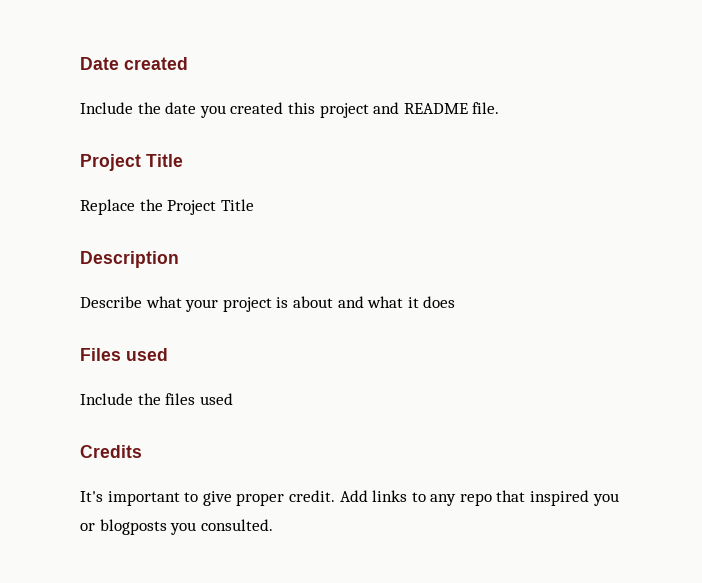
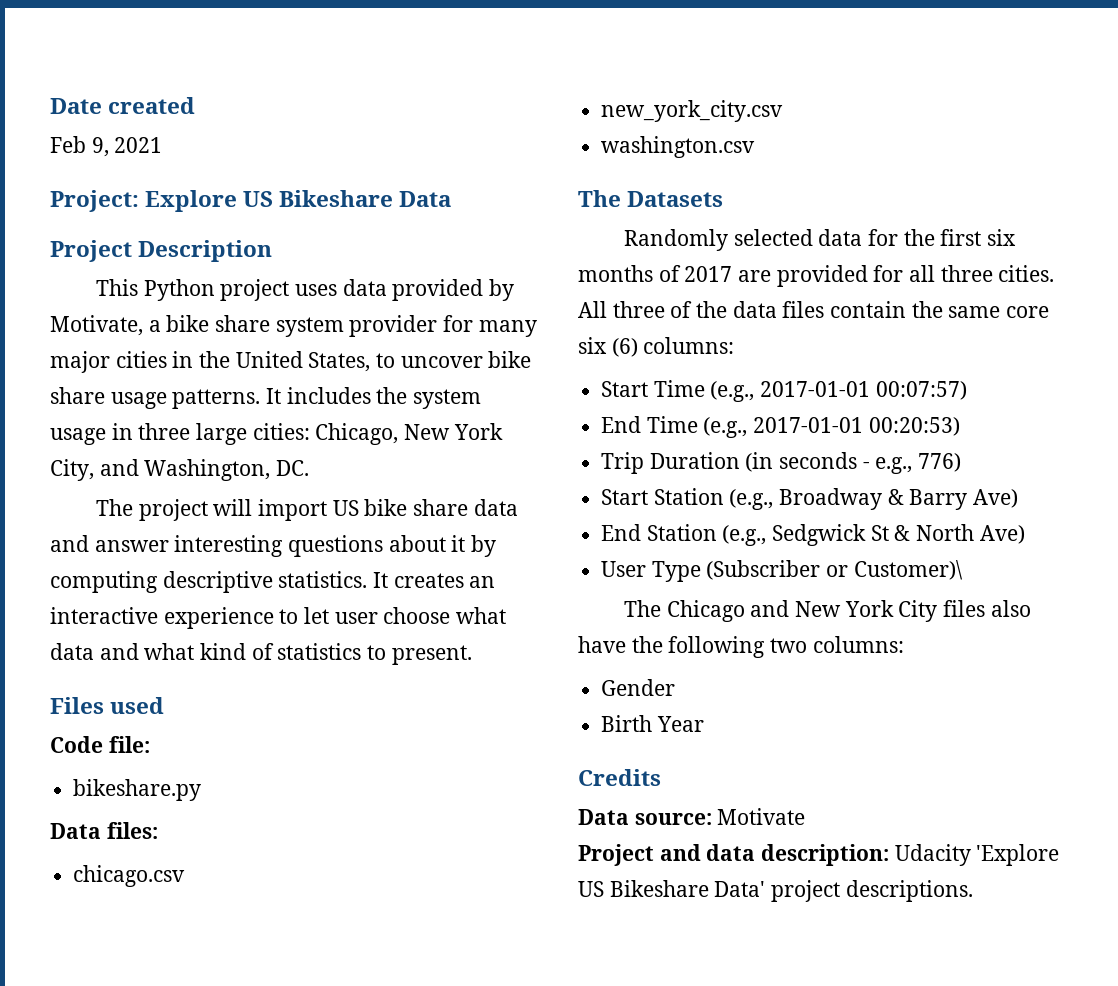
[80,102,500,118] [80,154,183,171] [80,199,254,215] [80,251,179,268] [80,296,456,312] [80,348,168,361] [80,393,233,405] [80,445,142,458] [80,490,619,506] [80,519,273,535] Include the date you created this project and README file. // Project Title // Replace the Project Title // Description // Describe what your project is about and what it does // Files used // Include the files used // Credits // It's important to give proper credit. Add links to any repo that inspired you or blogposts you consulted. -> [50,136,163,157] [50,190,452,212] [50,240,273,262] [95,279,514,301] [50,315,537,337] [50,351,532,373] [50,387,482,409] [50,423,503,445] [50,459,310,481] [95,499,518,521] [50,535,497,557] [50,571,496,593] [50,607,507,629] [50,643,472,665] [50,697,165,714] [50,736,150,753] [73,779,202,801] [50,822,158,839] [73,865,186,887] [601,100,784,122] [601,136,756,158] [578,190,724,207] [623,229,1016,251] [578,265,1055,287] [578,301,1050,318] [578,337,735,357] [601,380,967,402] [601,416,960,438] [601,452,962,474] [601,488,1019,510] [601,524,1025,546] [601,560,963,582] [623,600,1031,622] [578,636,904,658] [601,679,676,696] [601,715,704,732] [578,769,661,786] [578,808,806,825] [578,844,1060,866] [578,880,973,902] Feb 9, 2021 // Project: Explore US Bikeshare Data // Project Description // This Python project uses data provided by Motivate, a bike share system provider for many major cities in the United States, to uncover bike share usage patterns. It includes the system usage in three large cities: Chicago, New York City, and Washington, DC. // The project will import US bike share data and answer interesting questions about it by computing descriptive statistics. It creates an interactive experience to let user choose what data and what kind of statistics to present. // Files used // Code file: // bikeshare.py // Data files: // chicago.csv // new_york_city.csv // washington.csv // The Datasets // Randomly selected data for the first six months of 2017 are provided for all three cities. All three of the data files contain the same core six (6) columns: // Start Time (e.g., 2017-01-01 00:07:57) // End Time (e.g., 2017-01-01 00:20:53) // Trip Duration (in seconds - e.g., 776) // Start Station (e.g., Broadway & Barry Ave) // End Station (e.g., Sedgwick St & North Ave) // User Type (Subscriber or Customer)\ // The Chicago and New York City files also have the following two columns: // Gender // Birth Year // Credits // Data source: Motivate // Project and data description: Udacity 'Explore US Bikeshare Data' project descriptions.

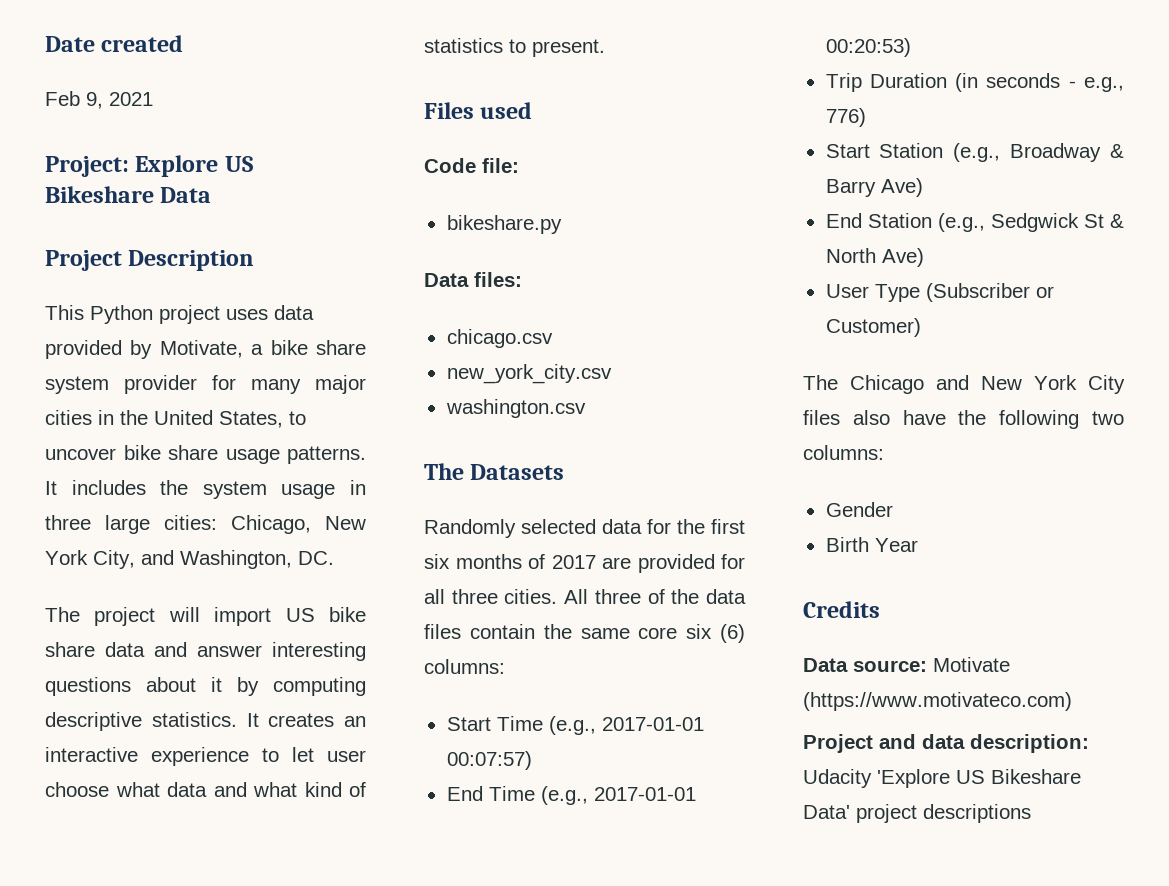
[853,560,963,580] Customer)\ -> [825,318,921,337] Customer)
(806, 816) none -> [803,692,1072,711] (https://www.motivateco.com)
[845,880,973,902] descriptions. -> [923,804,1031,823] descriptions

